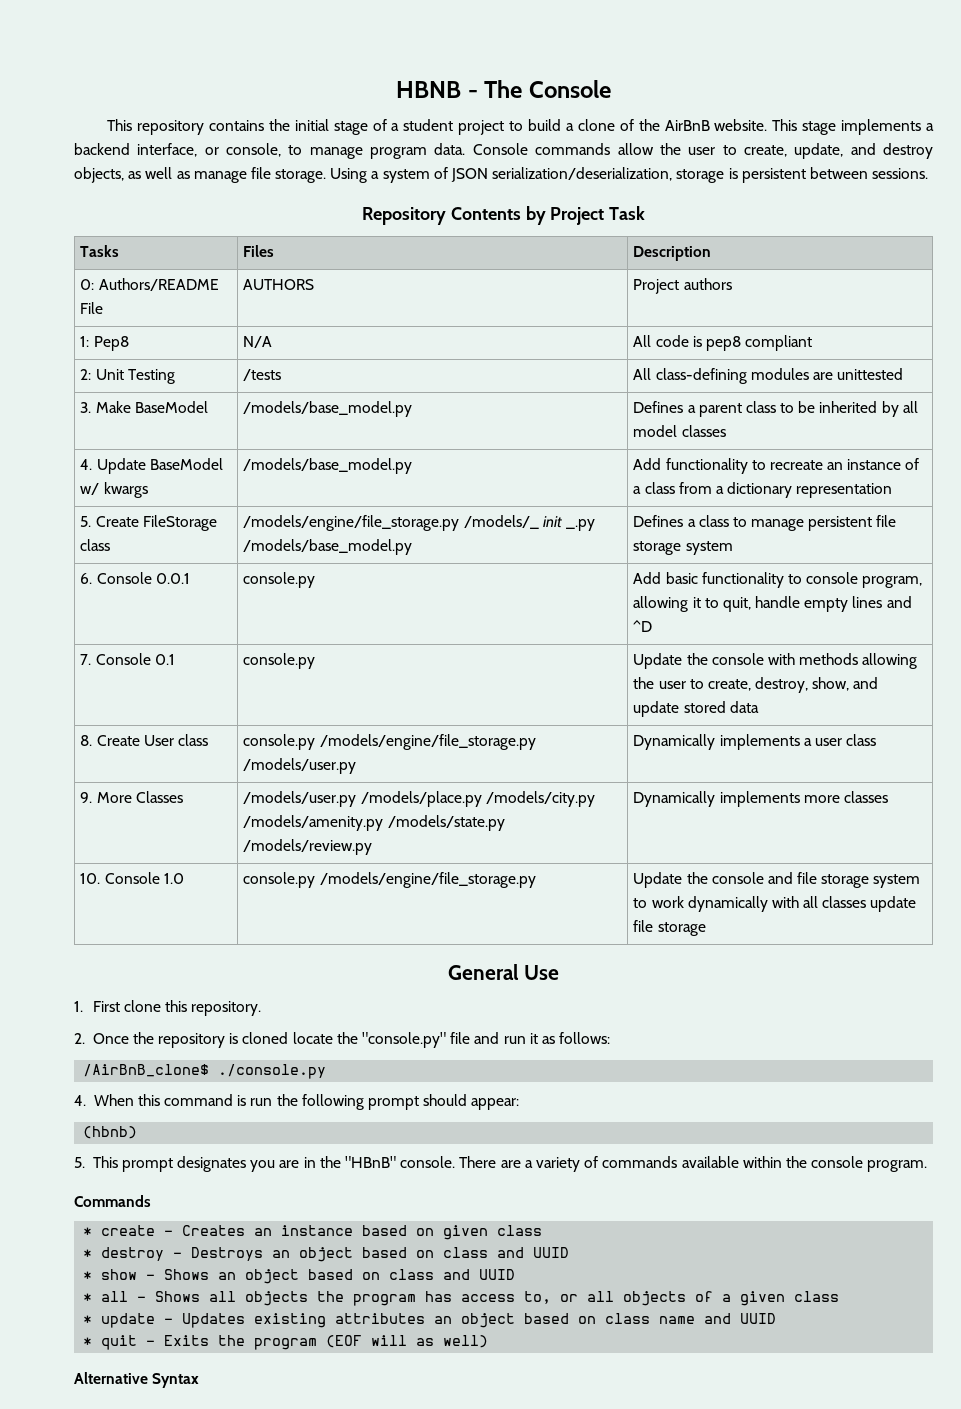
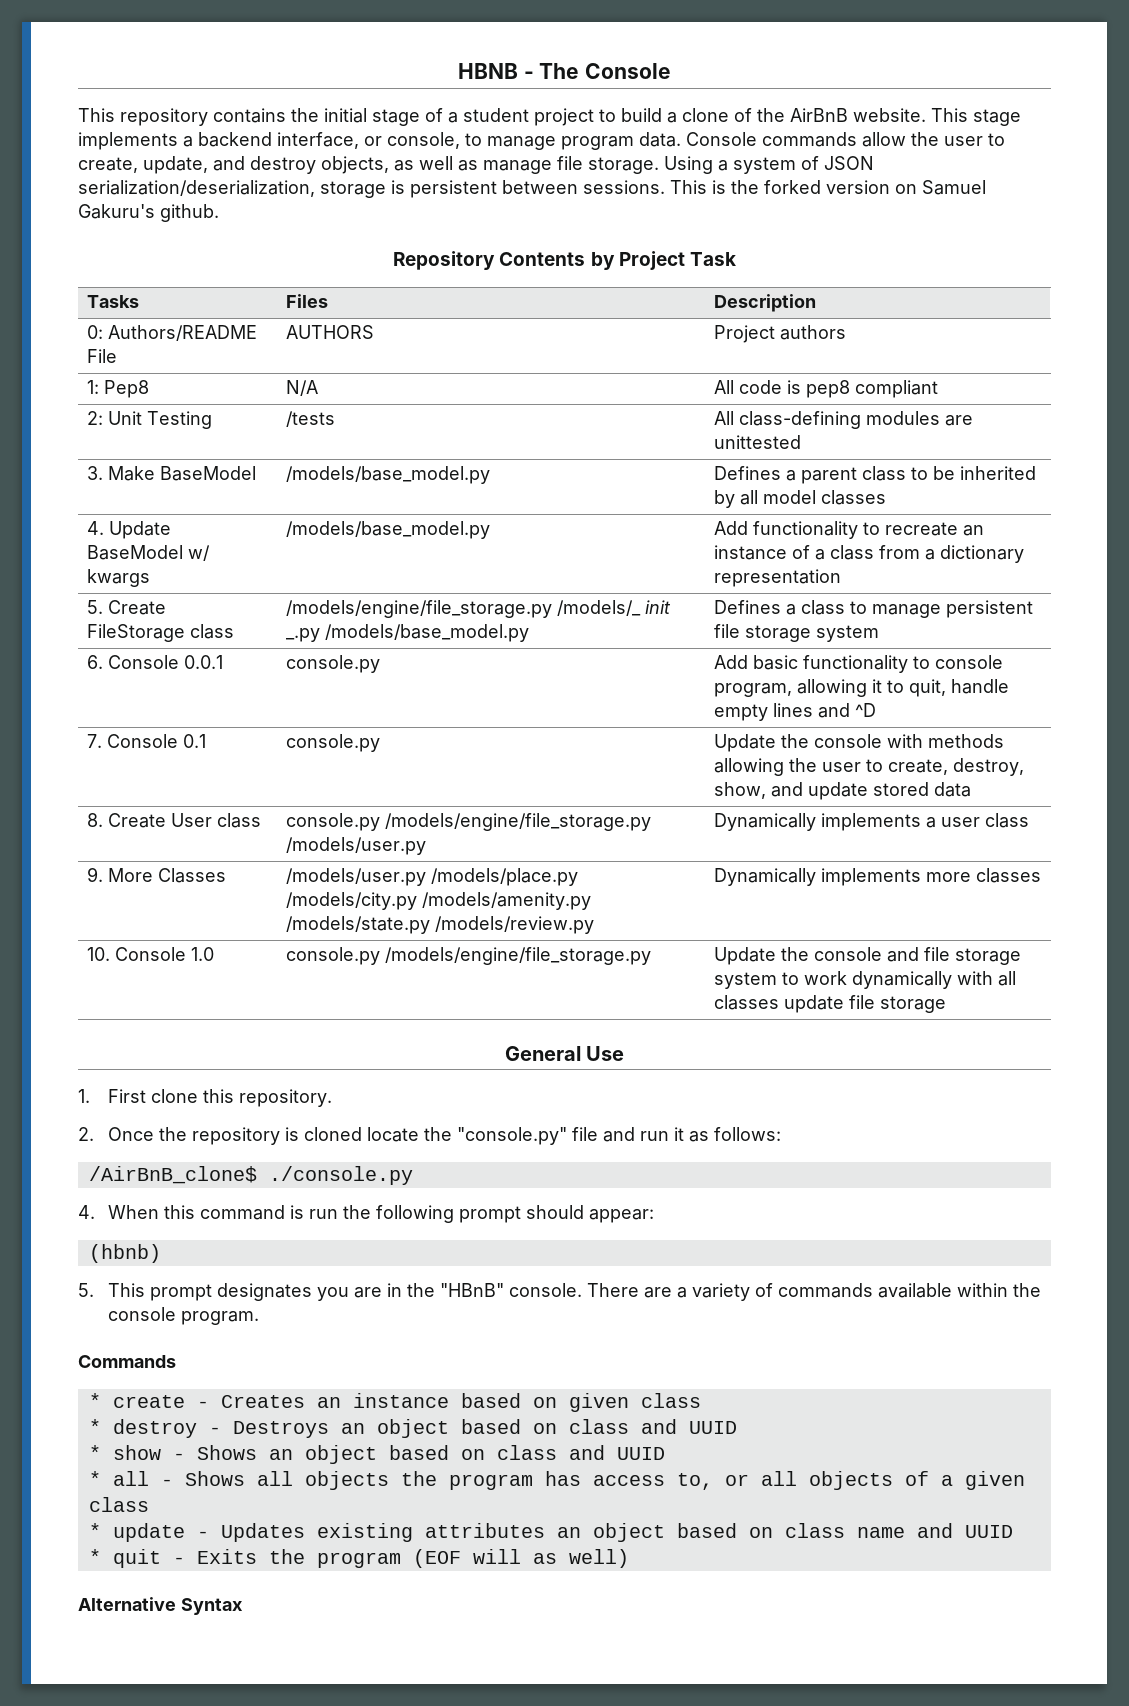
(929, 173) none -> [670,180,986,195] [78,204,219,222] This is the forked version on Samuel Gakuru's github.

